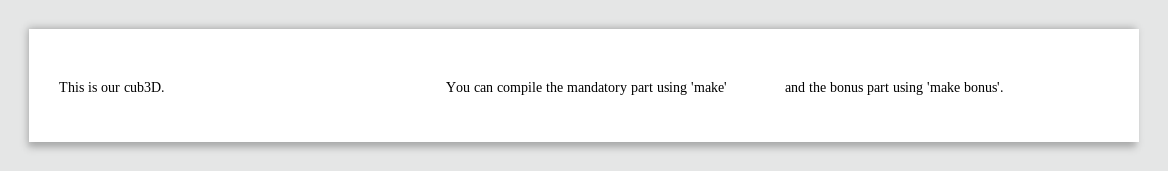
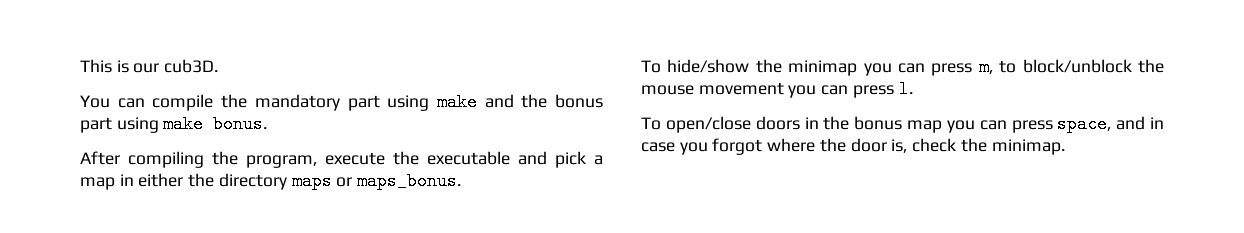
[690,82,727,92] 'make' -> [436,93,477,111] make
[927,82,1004,92] 'make bonus'. -> [163,115,268,133] [80,151,603,168] [80,172,462,190] [641,58,1164,76] [641,80,913,98] [641,115,1164,133] [641,138,1065,155] make bonus. // After compiling the program, execute the executable and pick a map in either the directory maps or maps_bonus. // To hide/show the minimap you can press m, to block/unblock the mouse movement you can press l. // To open/close doors in the bonus map you can press space, and in case you forgot where the door is, check the minimap.

